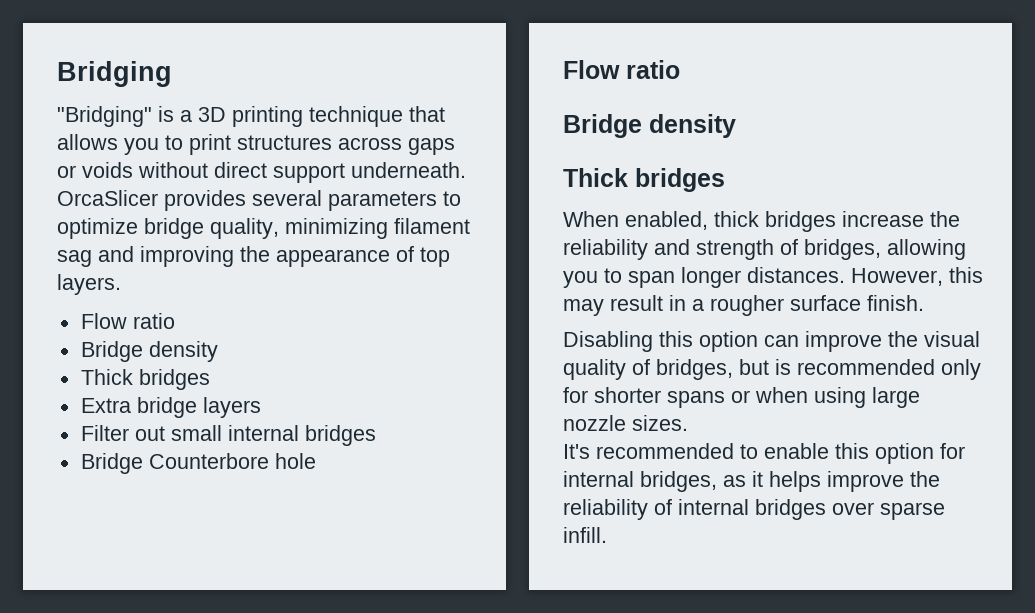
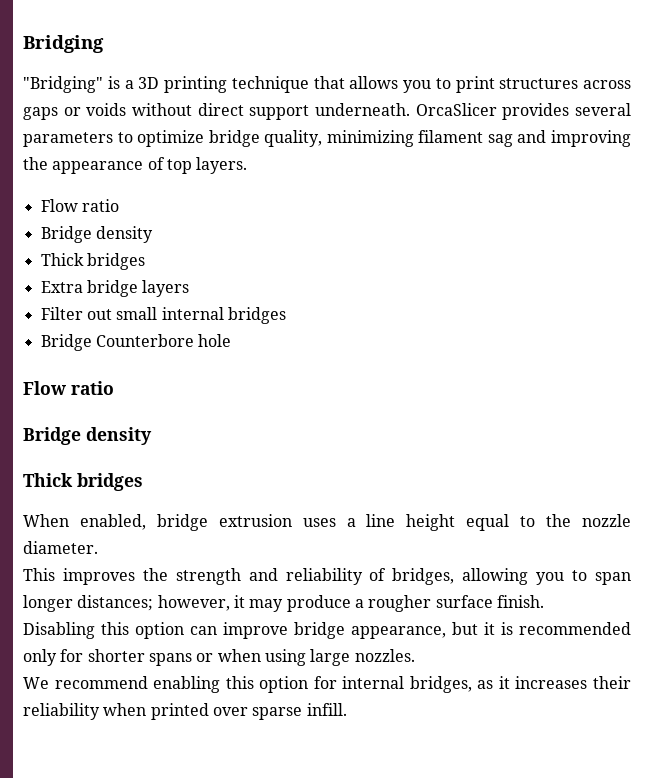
[714,211,960,232] [563,239,774,260] thick bridges increase the reliability and strength -> [156,514,632,531] [23,541,98,554] [23,568,363,585] bridge extrusion uses a line height equal to the nozzle diameter. // This improves the strength and reliability
[747,267,983,286] [563,295,686,316] distances. However, this may result in -> [77,595,351,612] distances; however, it may produce
[888,331,980,347] [563,359,769,380] the visual quality of bridges, but -> [294,622,495,639] bridge appearance, but it
[563,415,688,431] [563,443,829,459] nozzle sizes. // It's recommended to enable -> [354,649,415,662] [23,676,221,693] nozzles. // We recommend enabling
[769,471,940,492] [563,499,826,520] helps improve the reliability of internal bridges -> [515,676,632,689] [23,703,209,720] increases their reliability when printed

